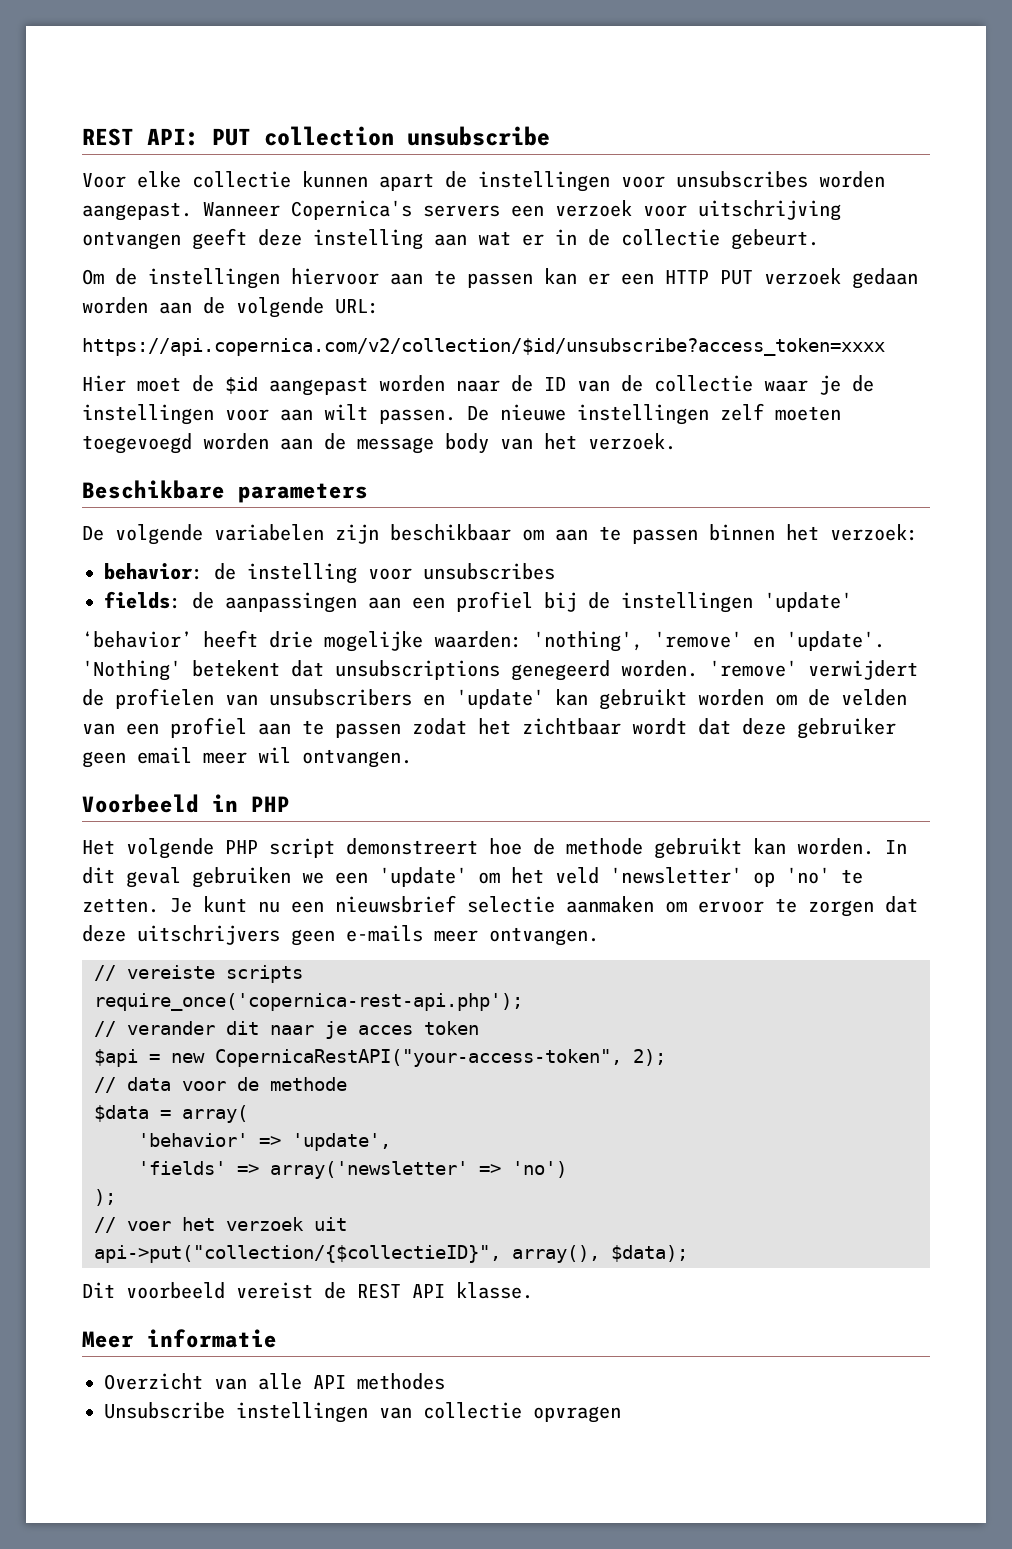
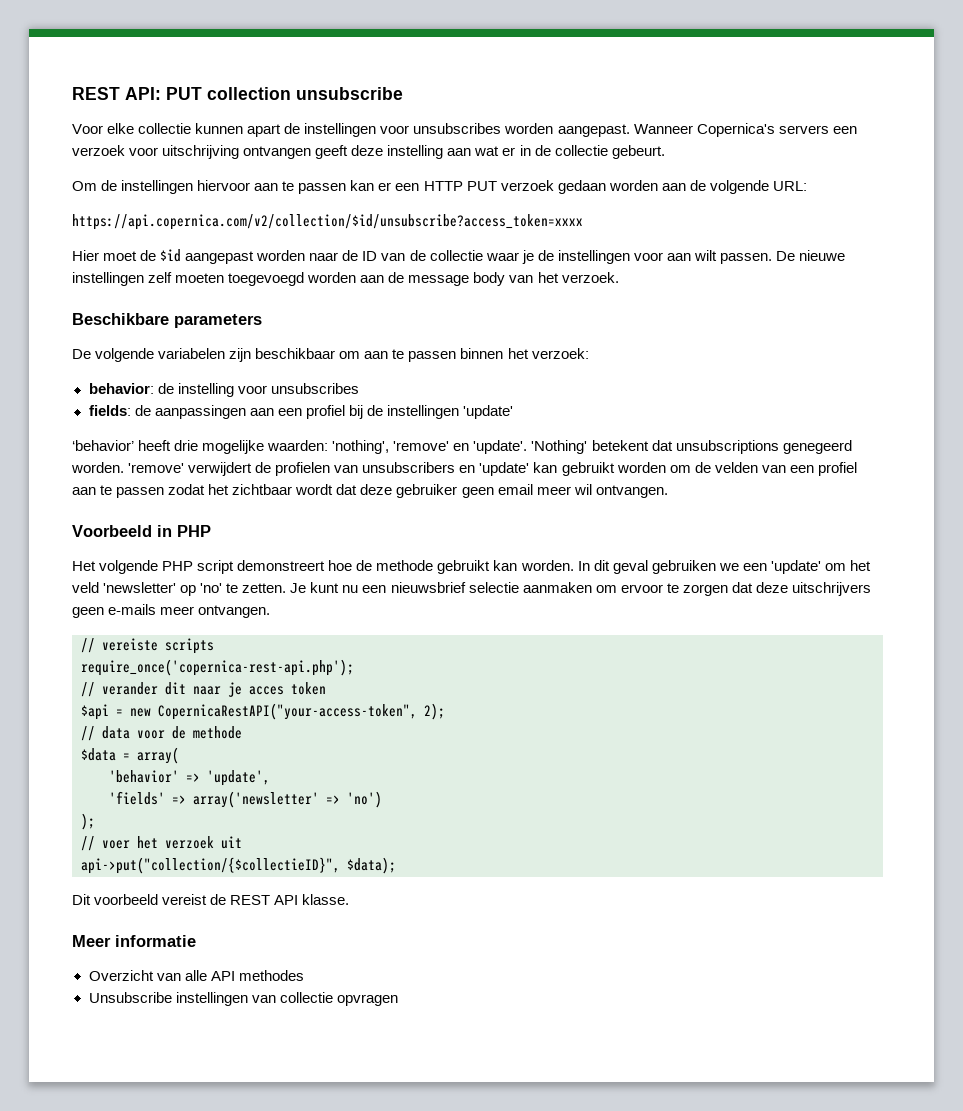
[512,1245,600,1263] array(), -> (340, 865) none

